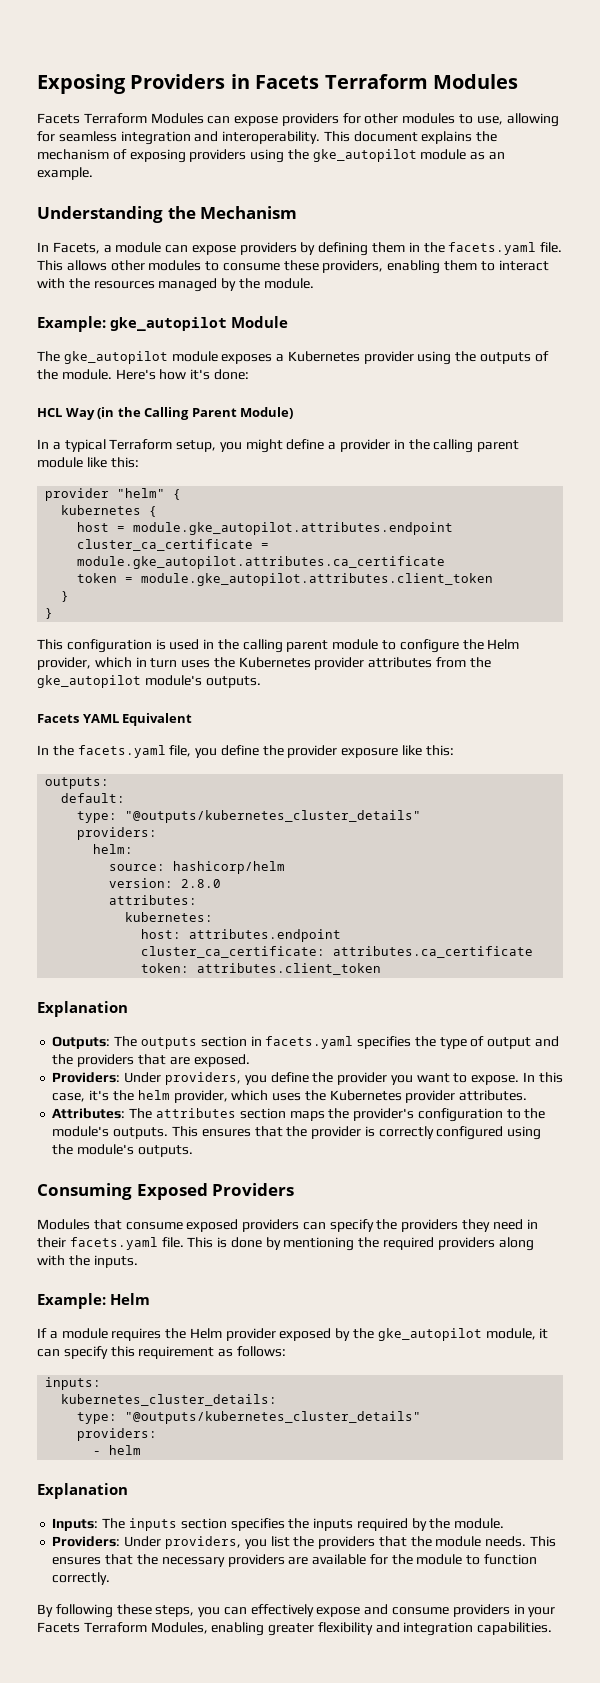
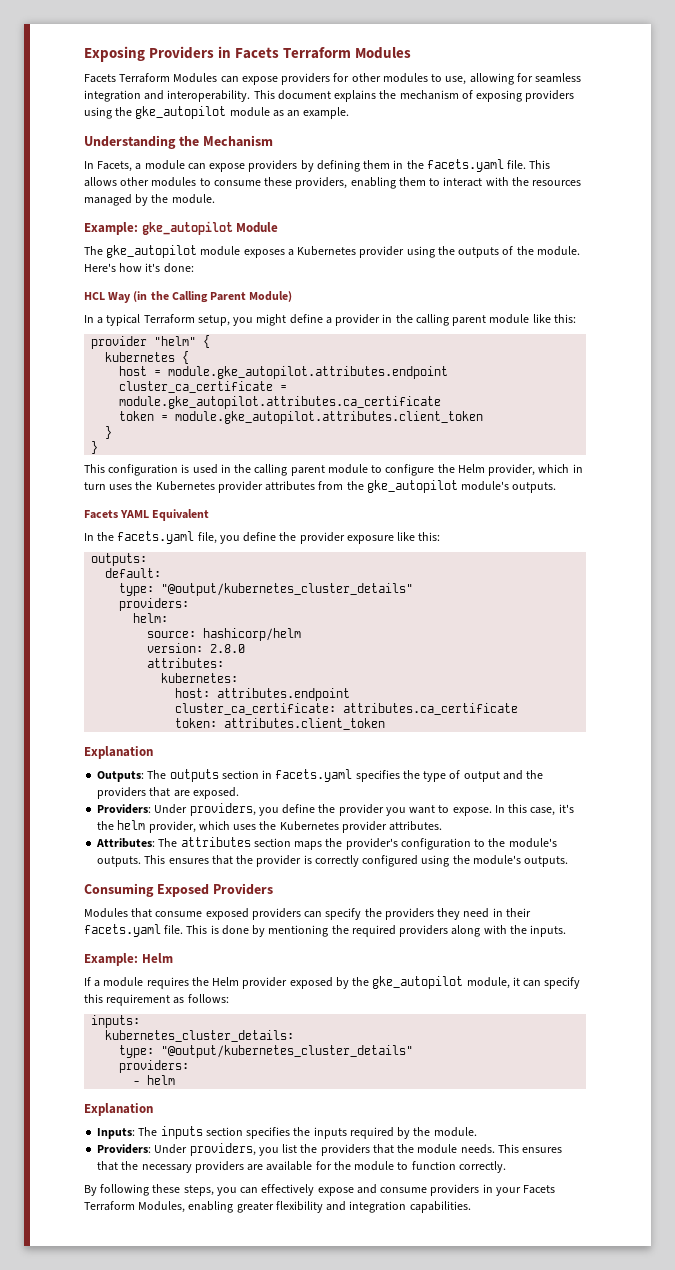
[125,810,422,823] "@outputs/kubernetes_cluster_details" -> [161,583,414,596] "@output/kubernetes_cluster_details"
[125,1411,422,1424] "@outputs/kubernetes_cluster_details" -> [161,1045,414,1058] "@output/kubernetes_cluster_details"

